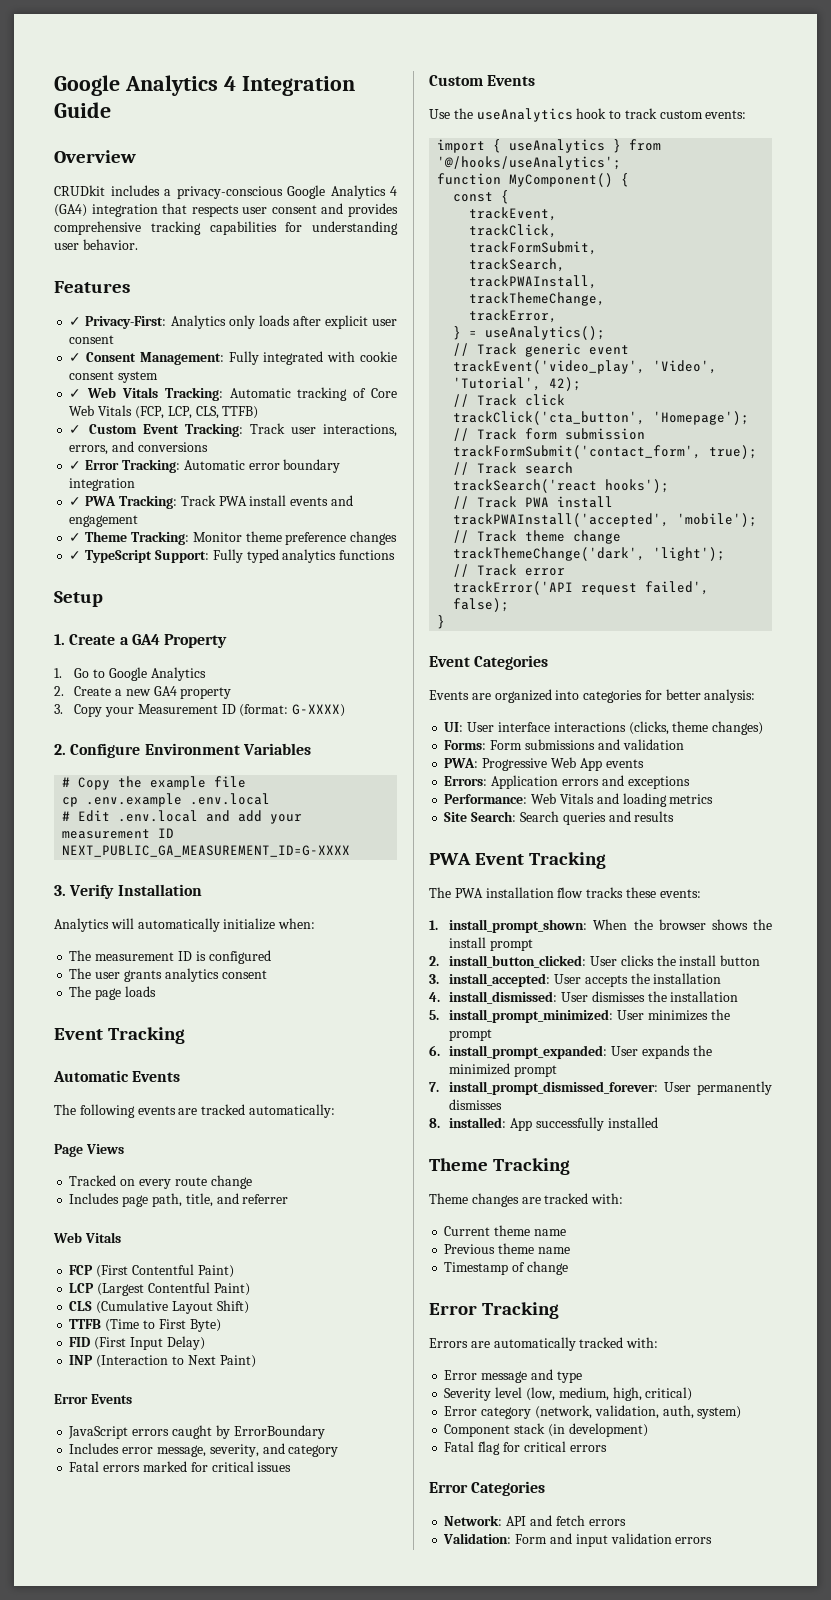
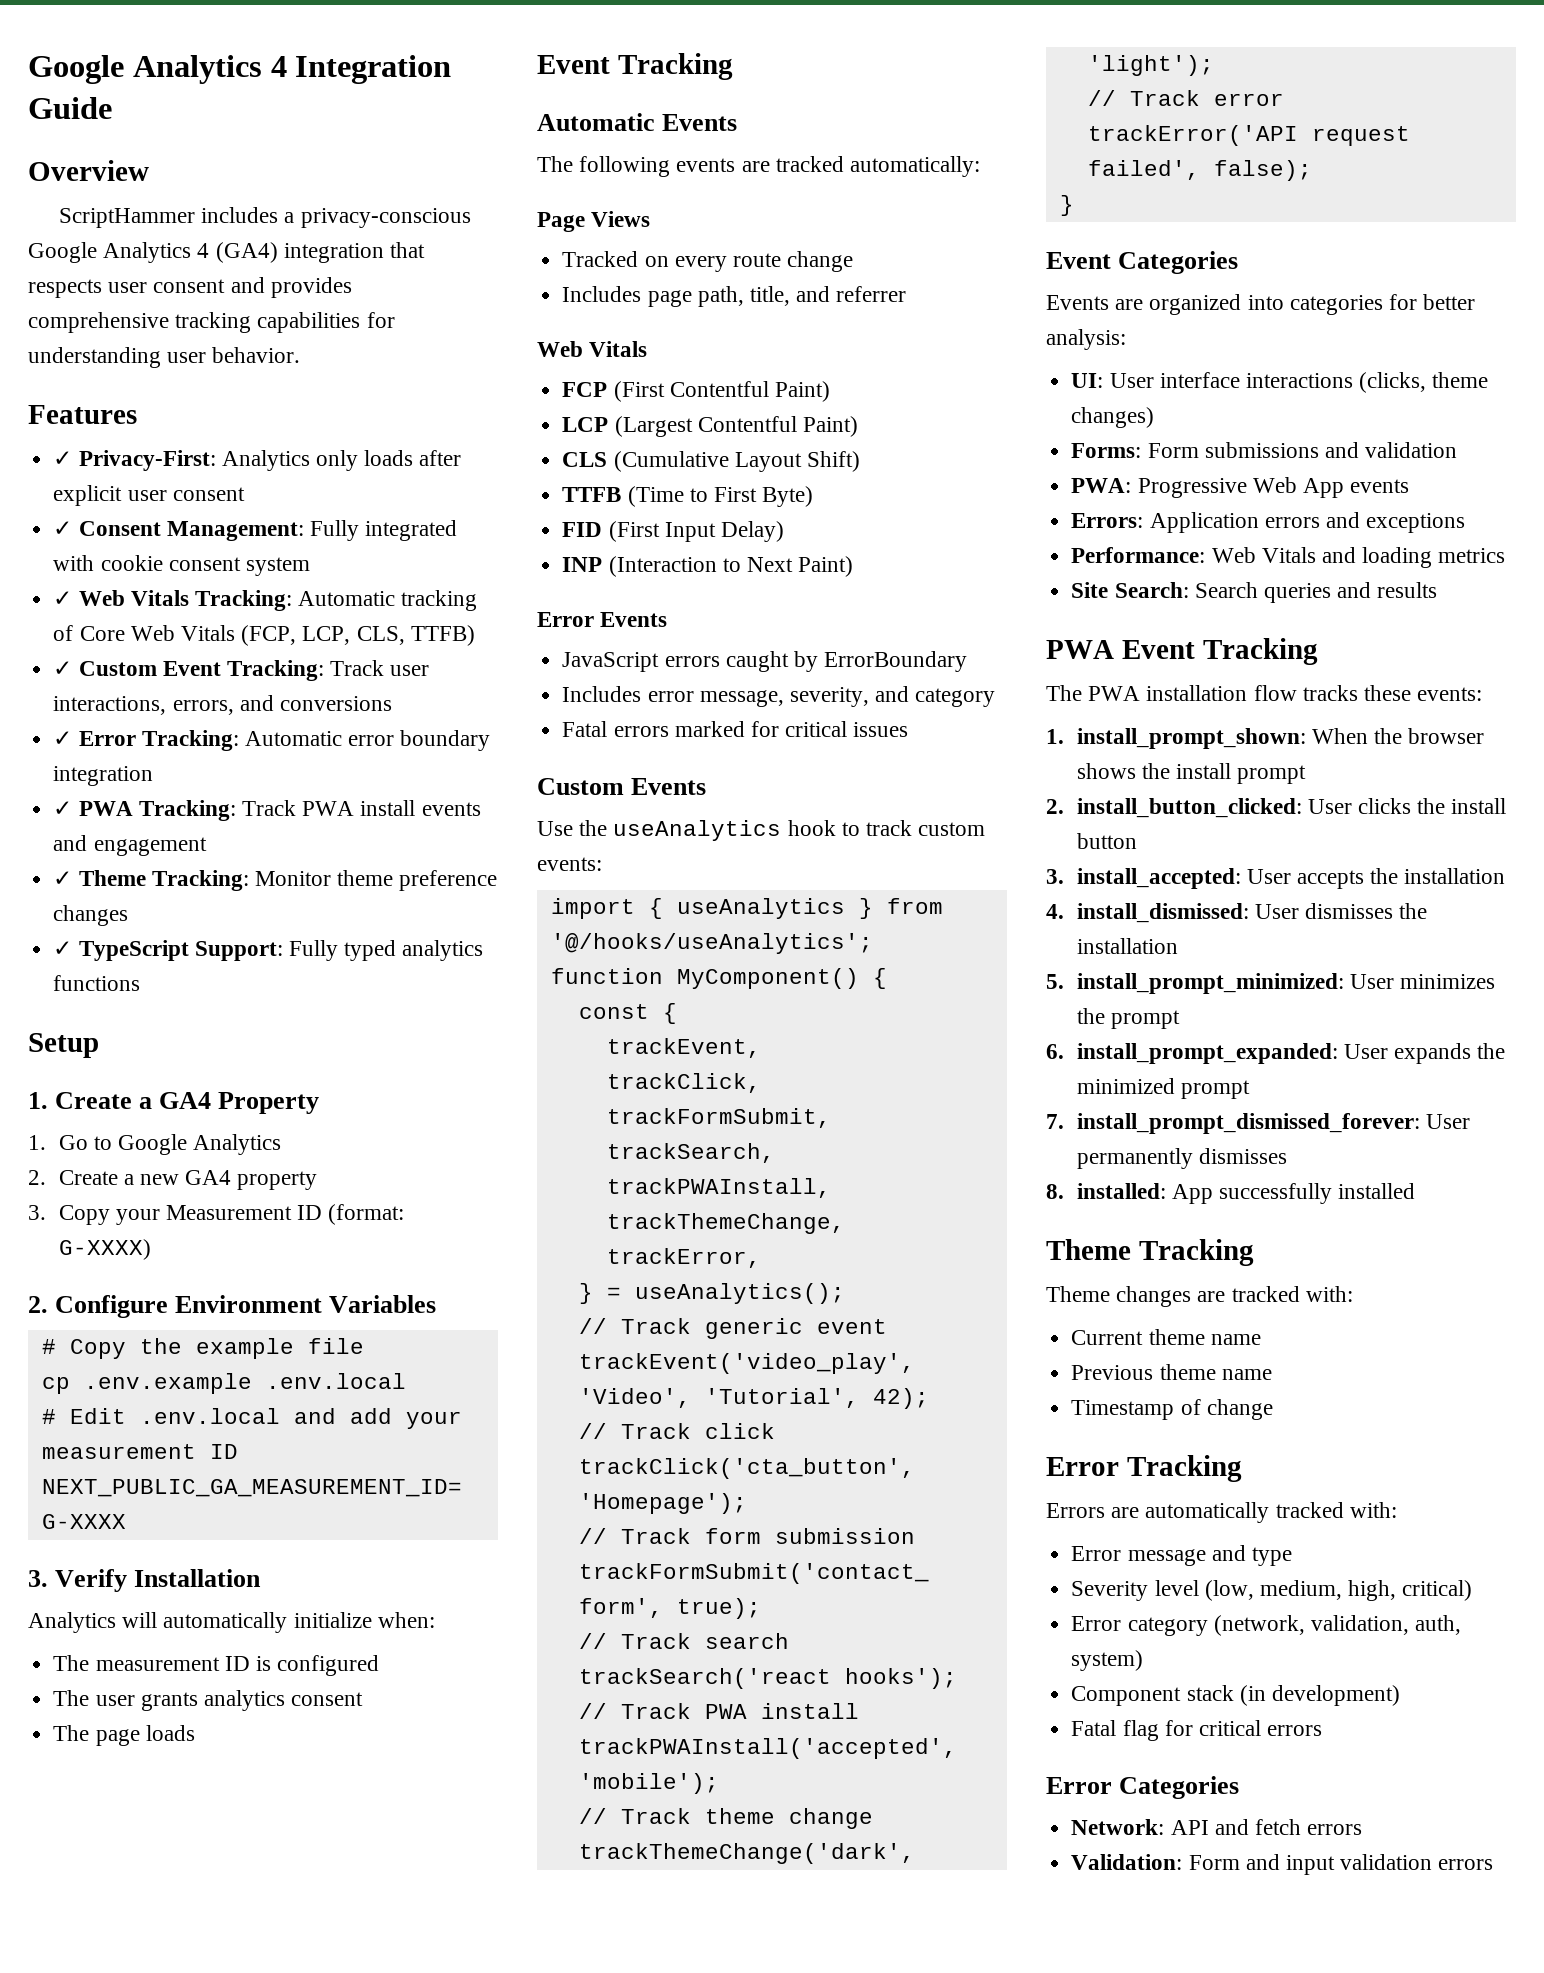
[54,185,105,196] CRUDkit -> [59,208,196,228] ScriptHammer

